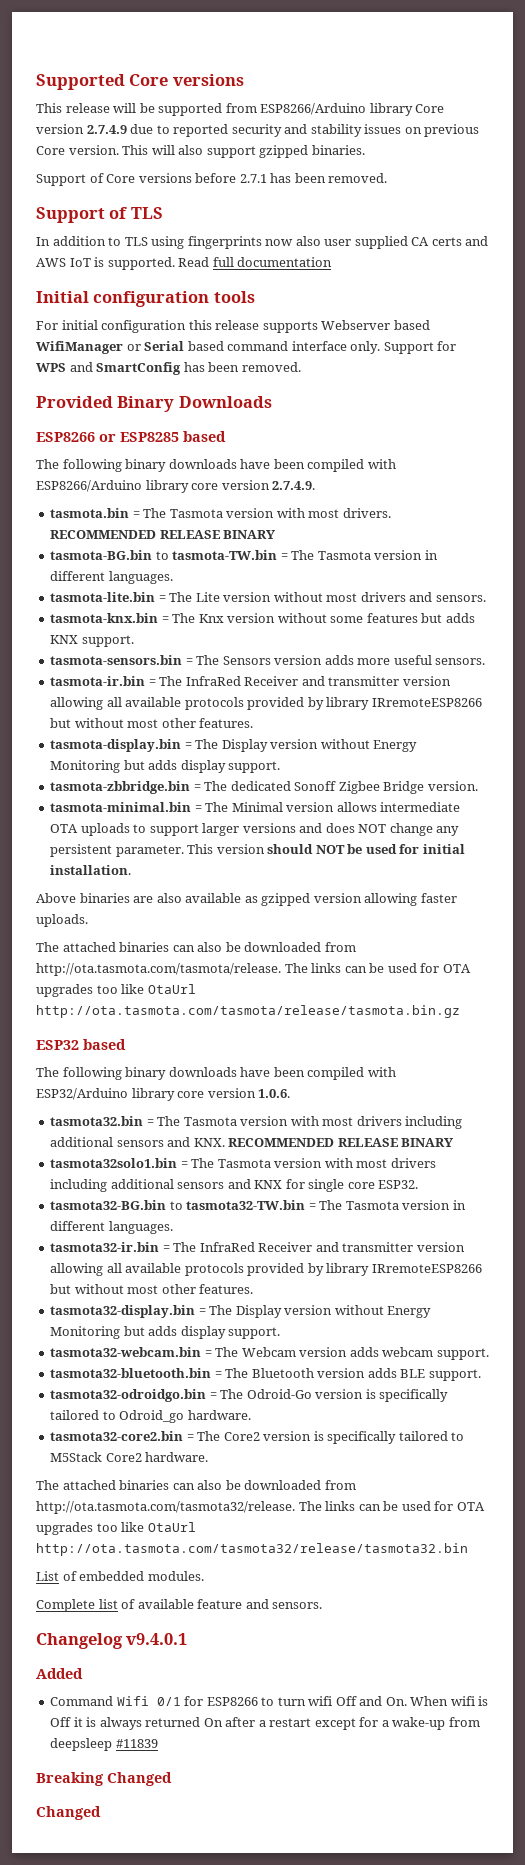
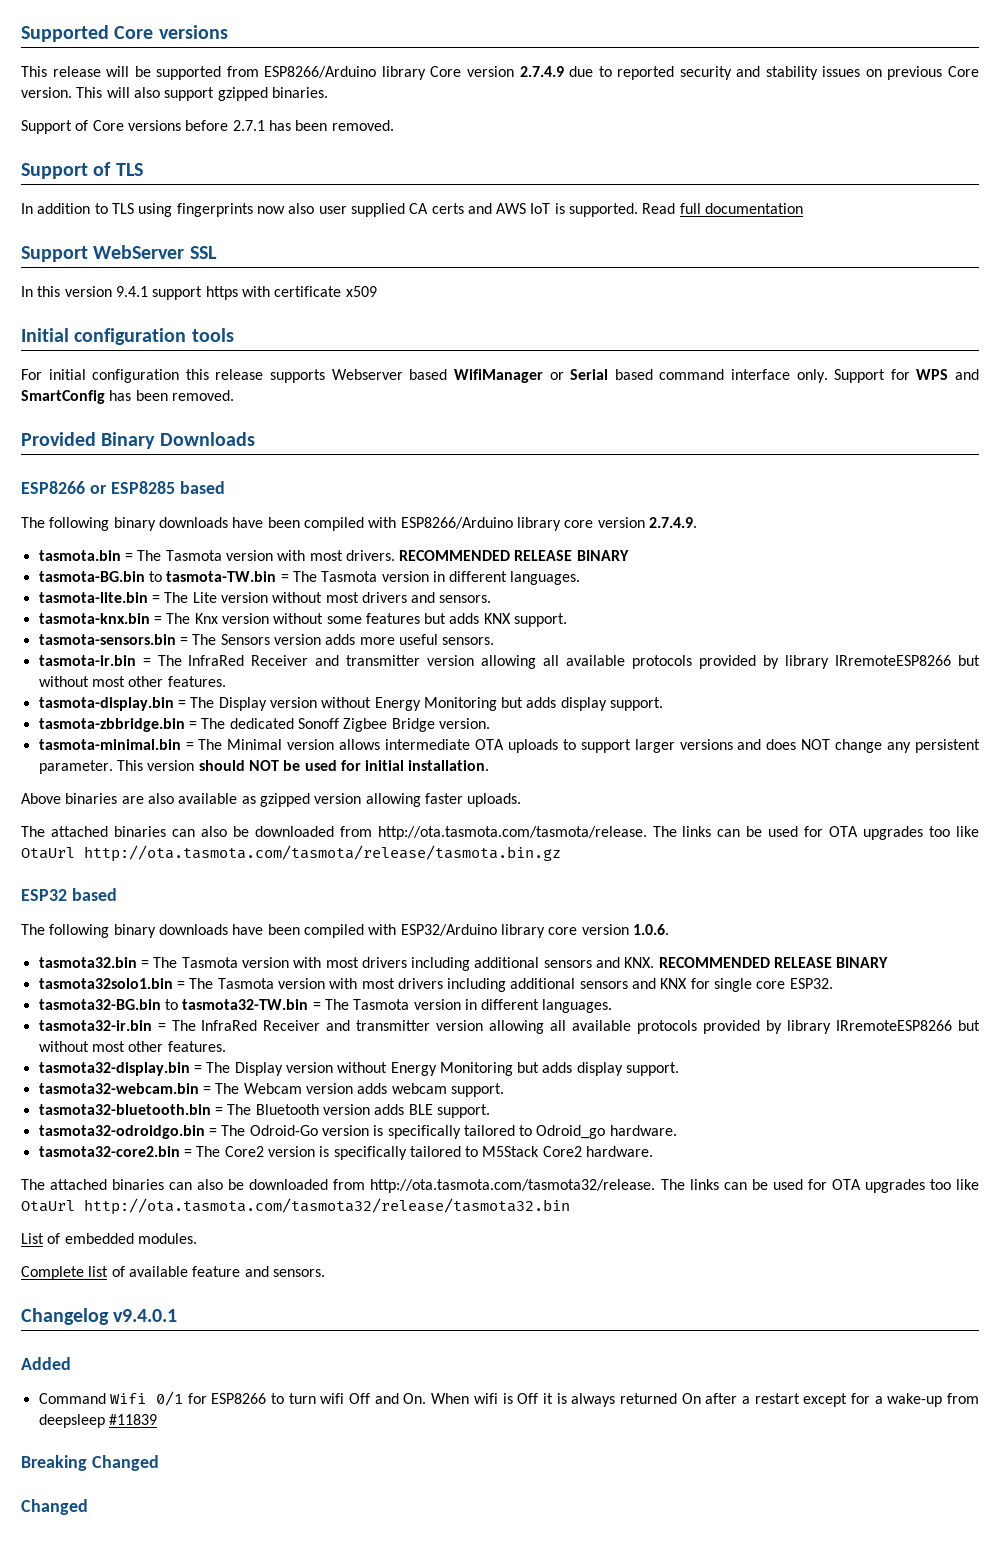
(333, 262) none -> [21,245,217,262] [21,286,377,300] // Support WebServer SSL // In this version 9.4.1 support https with certificate x509

